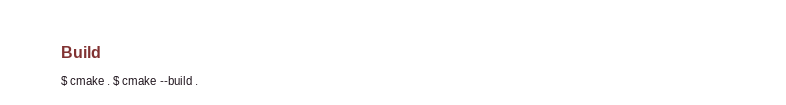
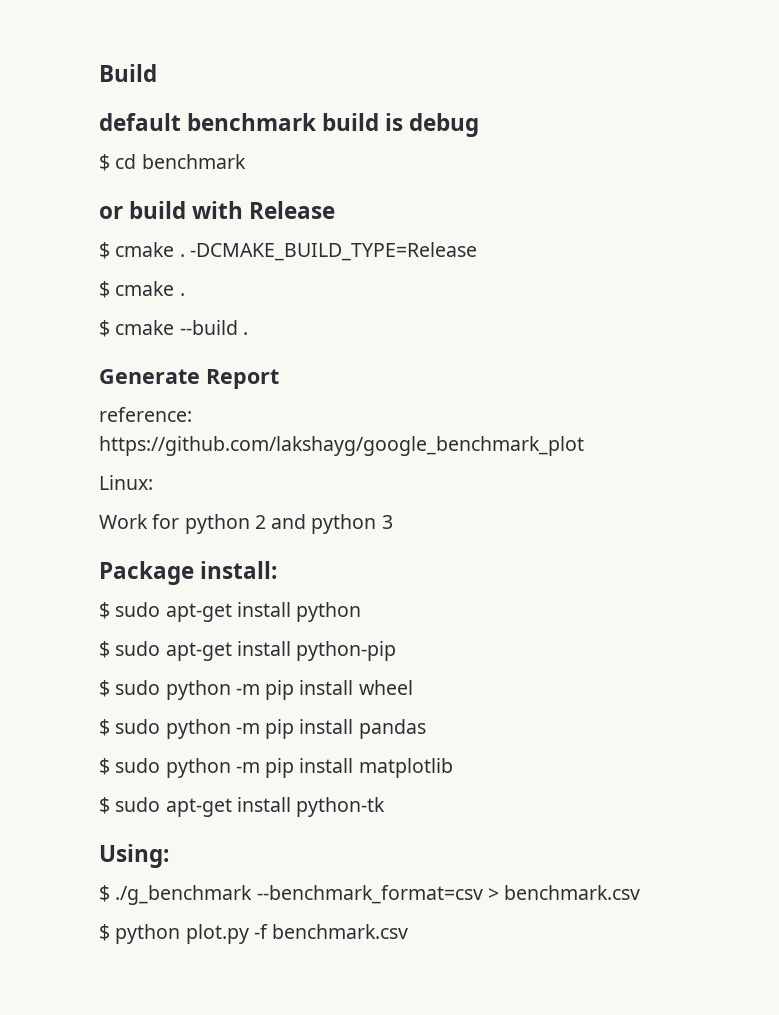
[61,76,111,86] // $ cmake . -> [99,113,480,137] [99,154,246,171] [99,201,336,219] [99,242,477,261] [99,281,185,298] // default benchmark build is debug // $ cd benchmark // or build with Release // $ cmake . -DCMAKE_BUILD_TYPE=Release // $ cmake . //
(198, 84) none -> [99,369,279,389] [99,407,192,422] [99,436,584,456] [99,475,153,490] [99,514,393,534] [99,561,278,585] [99,602,362,622] [99,641,397,661] [99,680,413,700] [99,719,426,739] [99,758,453,778] [99,797,386,817] [99,844,169,868] [99,885,641,905] [99,924,409,944] // Generate Report // reference: https://github.com/lakshayg/google_benchmark_plot // Linux: // Work for python 2 and python 3 // Package install: // $ sudo apt-get install python // $ sudo apt-get install python-pip // $ sudo python -m pip install wheel // $ sudo python -m pip install pandas // $ sudo python -m pip install matplotlib // $ sudo apt-get install python-tk // Using: // $ ./g_benchmark --benchmark_format=csv > benchmark.csv // $ python plot.py -f benchmark.csv

